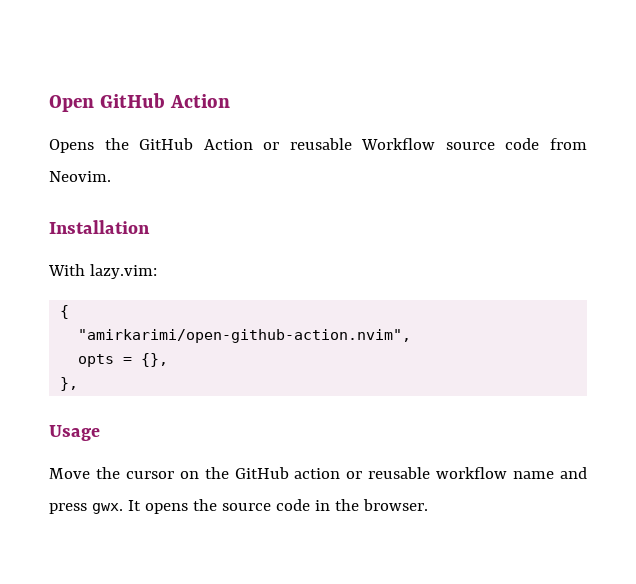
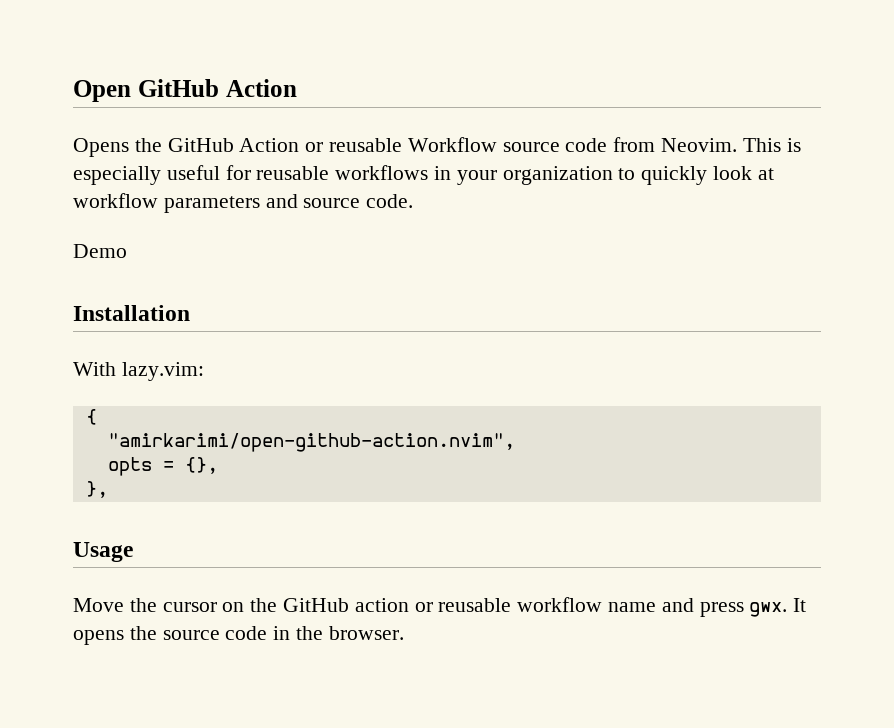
(111, 176) none -> [742,138,801,152] [73,165,774,185] [73,193,414,213] [73,244,127,258] This is especially useful for reusable workflows in your organization to quickly look at workflow parameters and source code. // Demo

